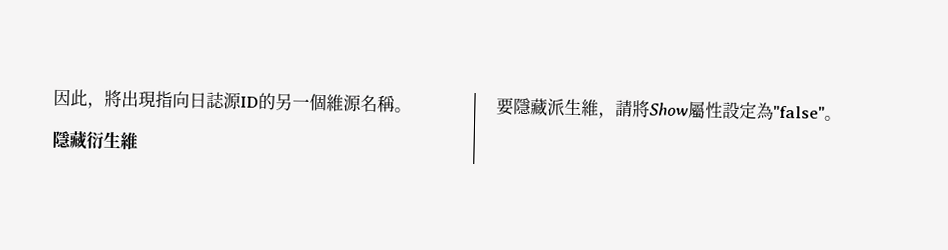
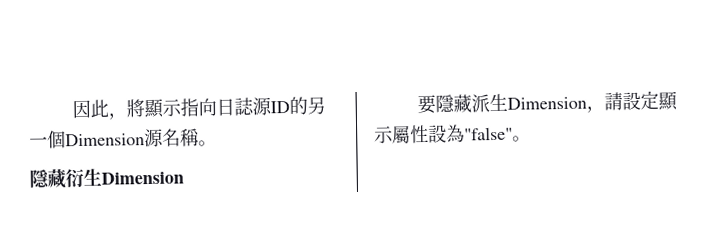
[121,90,156,108] 出現 -> [142,98,182,119] 顯示
[326,94,344,112] 維 -> [65,133,145,147] Dimension
[120,132,138,150] 維 -> [101,171,184,185] Dimension
[581,99,757,120] 維，請將Show屬性設定 -> [506,90,678,113] [374,124,447,144] Dimension，請設定顯示屬性設

